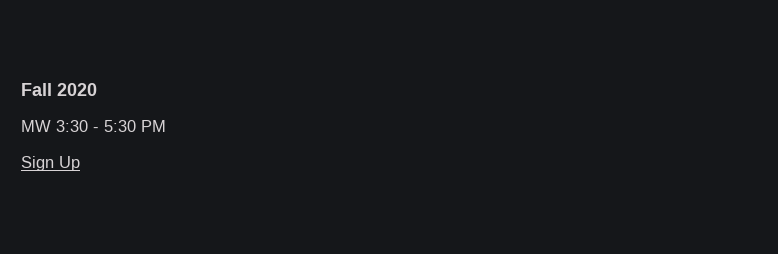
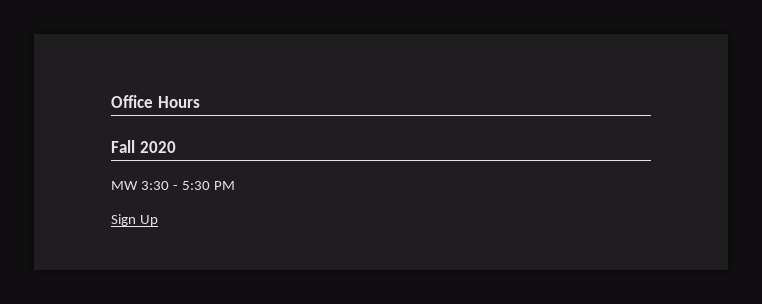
(21, 89) none -> [111,95,200,108] Office Hours //

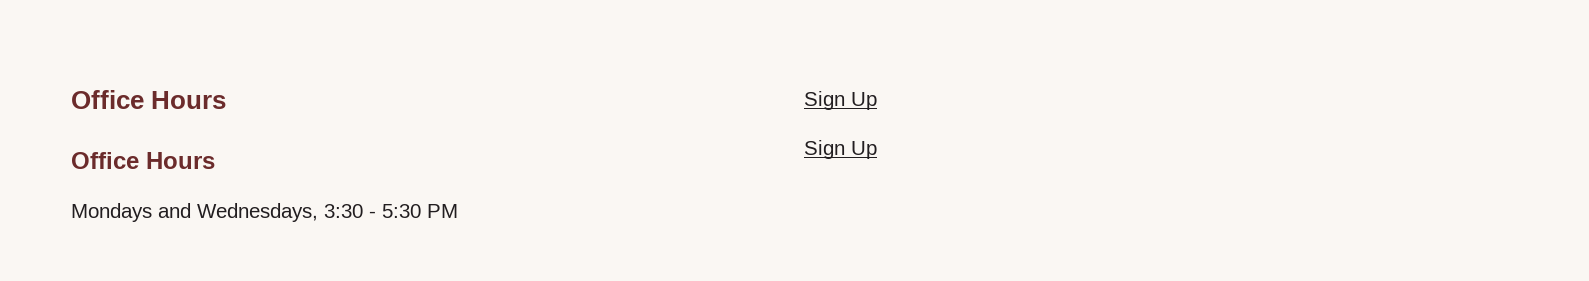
[111,95,200,108] [111,140,176,153] [111,181,138,190] Office Hours // Fall 2020 // MW -> [71,90,227,109] [71,152,215,169] [71,203,318,222] Office Hours // Office Hours // Mondays and Wednesdays,
(158, 220) none -> [804,140,877,159] // Sign Up

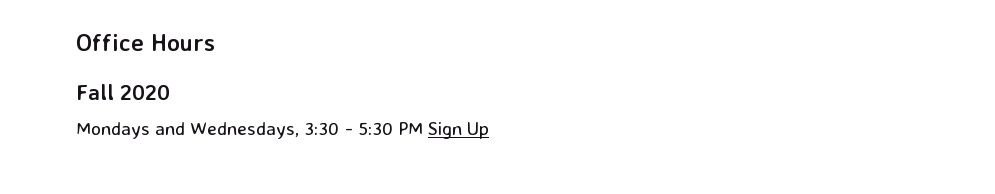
[71,90,227,109] [71,152,215,169] Office Hours // Office Hours -> [76,34,215,51] [76,84,170,100] Office Hours // Fall 2020
[804,91,877,110] [804,140,877,159] // Sign Up // Sign Up -> [427,122,490,139] Sign Up

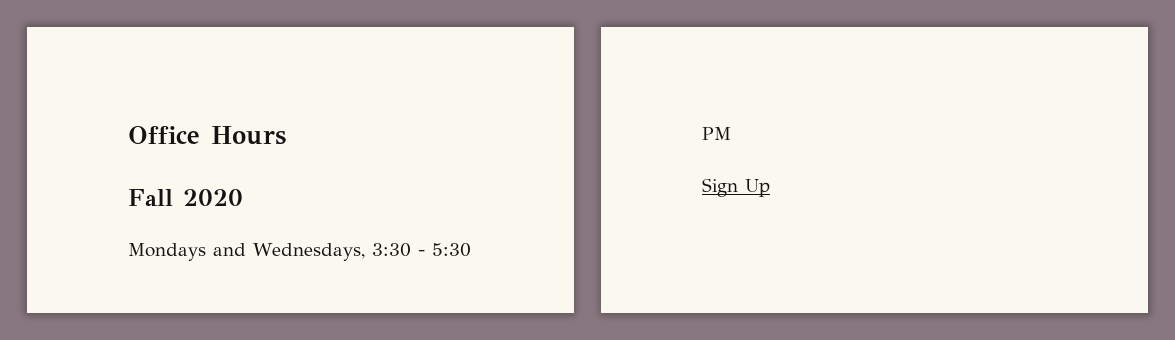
(423, 128) none -> (731, 133) //

